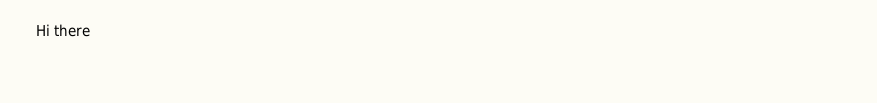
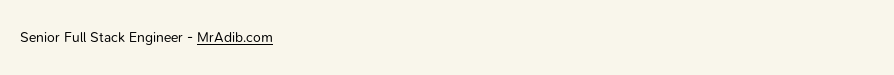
[36,24,90,37] Hi there -> [20,32,273,45] Senior Full Stack Engineer - MrAdib.com

